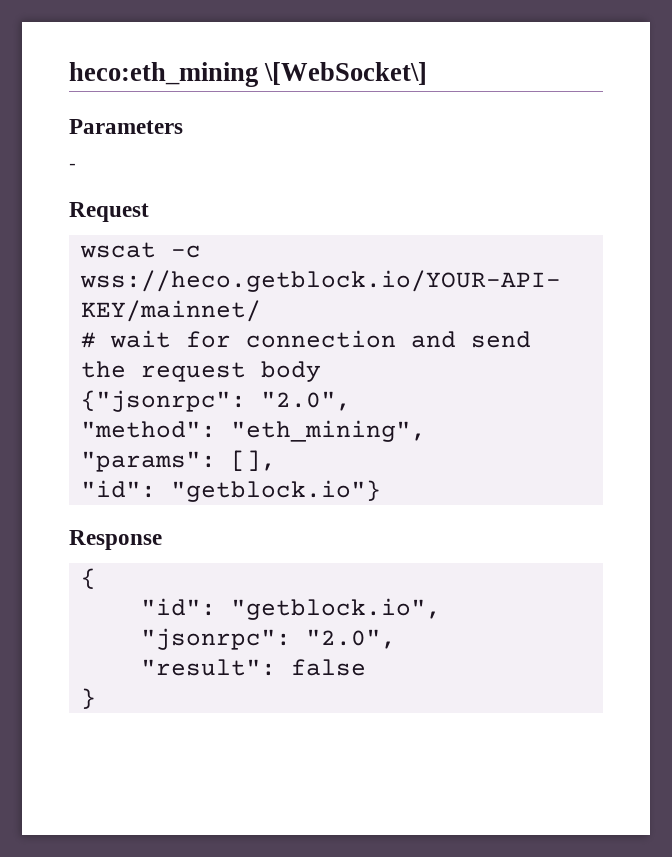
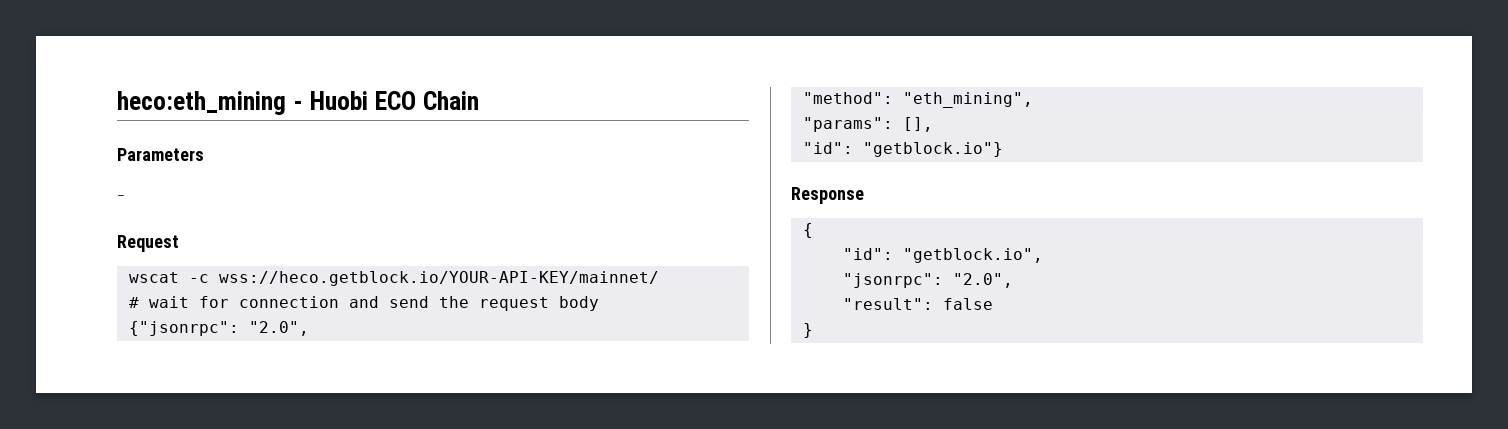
[264,62,428,85] \[WebSocket\] -> [292,91,479,110] - Huobi ECO Chain

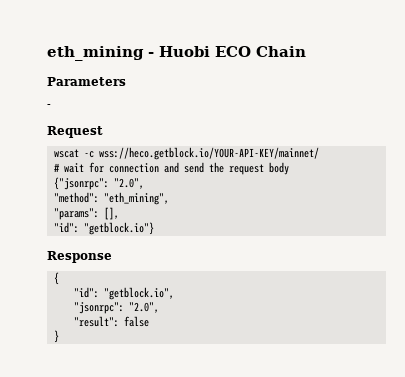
[117,91,286,115] heco:eth_mining -> [47,46,144,61] eth_mining

